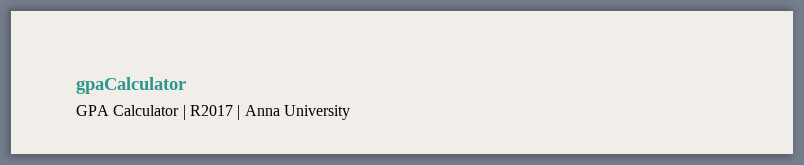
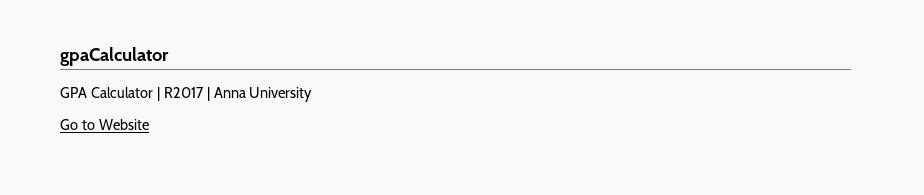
(350, 112) none -> [60,119,149,130] // Go to Website

